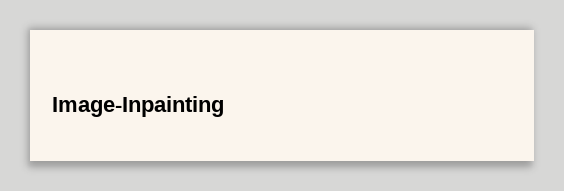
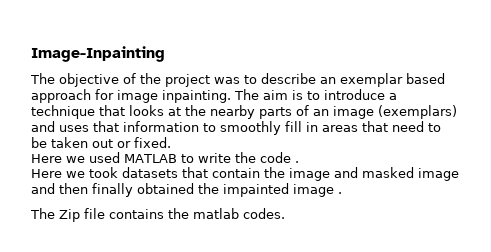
(224, 106) none -> [30,73,445,87] [31,89,397,103] [31,105,457,119] [31,121,441,135] [31,137,171,148] [31,152,299,163] [31,167,459,181] [31,183,342,197] [30,208,285,222] // The objective of the project was to describe an exemplar based approach for image inpainting. The aim is to introduce a technique that looks at the nearby parts of an image (exemplars) and uses that information to smoothly fill in areas that need to be taken out or fixed. // Here we used MATLAB to write the code . // Here we took datasets that contain the image and masked image and then finally obtained the impainted image . // The Zip file contains the matlab codes.

